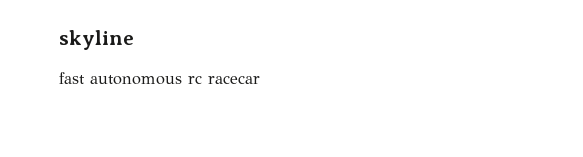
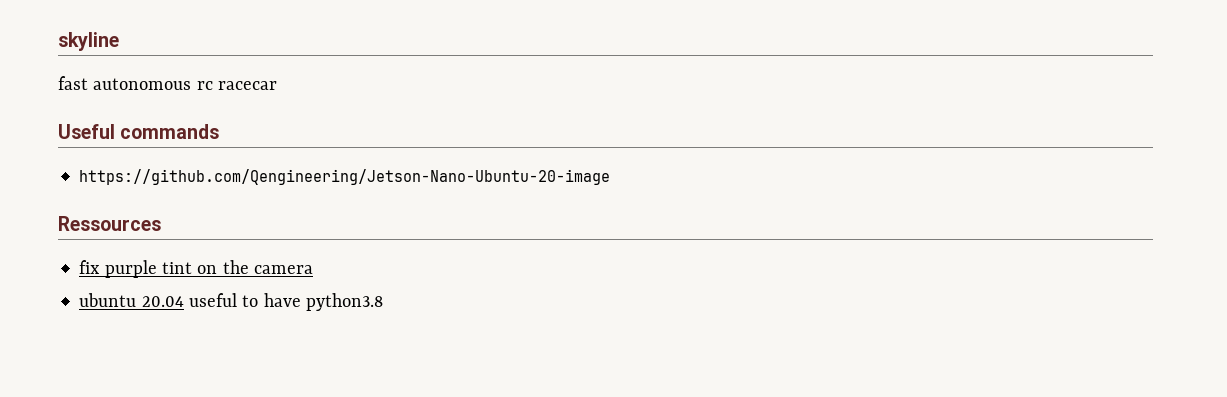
(260, 79) none -> [58,124,220,139] [79,169,611,185] [58,216,161,231] [79,260,313,278] [79,293,383,311] // Useful commands // https://github.com/Qengineering/Jetson-Nano-Ubuntu-20-image // Ressources // fix purple tint on the camera // ubuntu 20.04 useful to have python3.8

